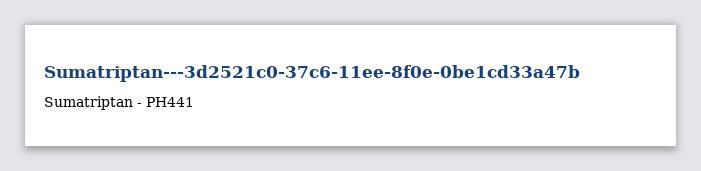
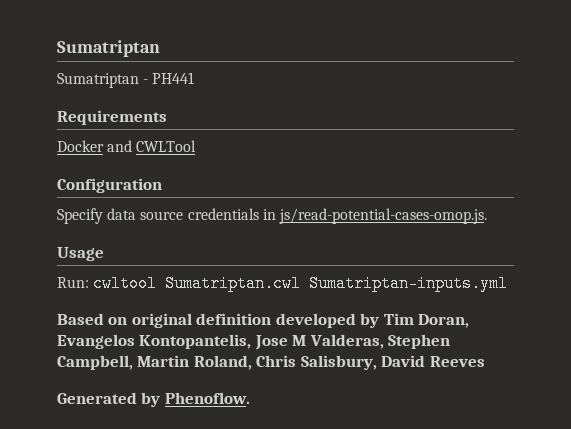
[44,65,580,82] Sumatriptan---3d2521c0-37c6-11ee-8f0e-0be1cd33a47b -> [57,40,160,57] Sumatriptan
(194, 102) none -> [57,110,167,125] [57,140,197,152] [57,178,162,193] [57,208,487,224] [57,247,104,261] [57,275,509,292] [57,313,470,328] [57,334,451,350] [57,355,485,370] [57,392,250,407] // Requirements // Docker and CWLTool // Configuration // Specify data source credentials in js/read-potential-cases-omop.js. // Usage // Run: cwltool Sumatriptan.cwl Sumatriptan-inputs.yml // Based on original definition developed by Tim Doran, Evangelos Kontopantelis, Jose M Valderas, Stephen Campbell, Martin Roland, Chris Salisbury, David Reeves // Generated by Phenoflow.

